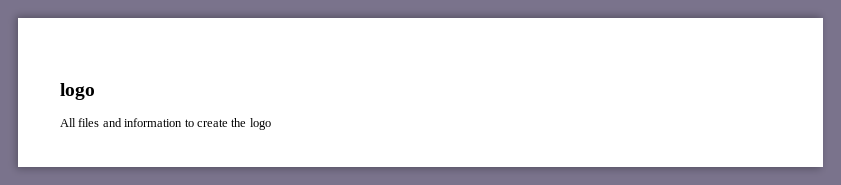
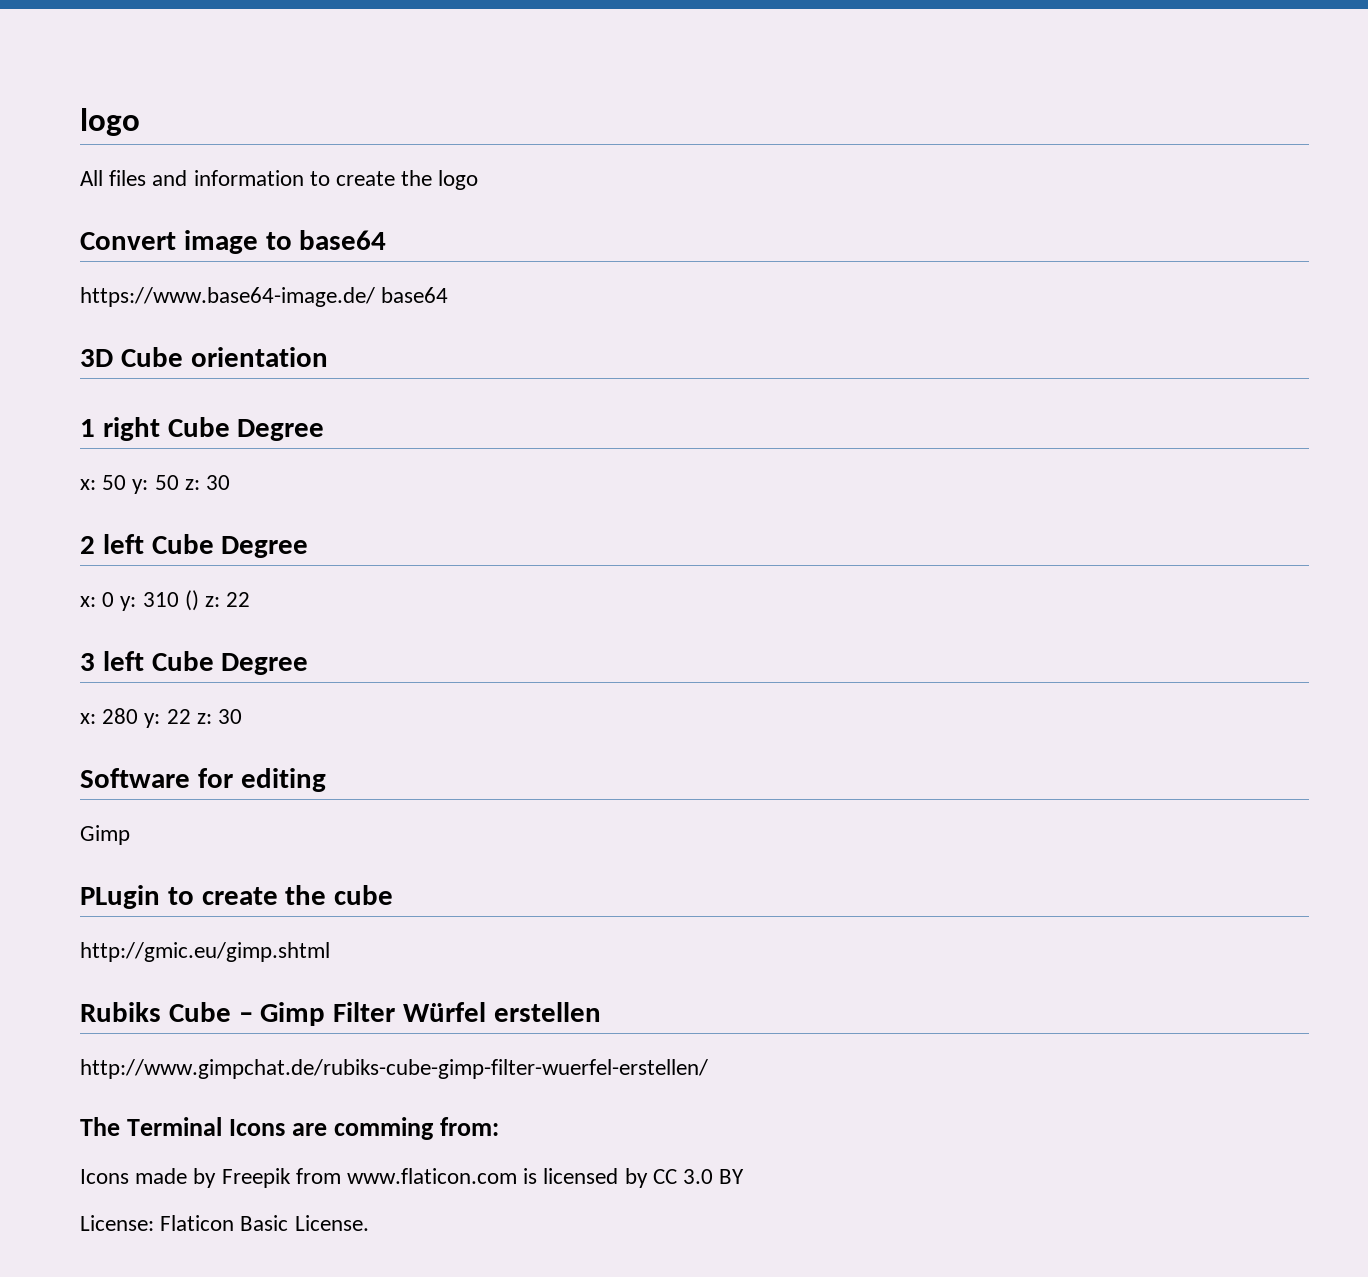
(271, 124) none -> [80,230,387,254] [80,287,449,307] [80,347,328,367] [80,417,325,441] [80,475,231,494] [80,534,309,558] [80,590,251,611] [80,651,309,675] [80,708,243,728] [80,768,326,792] [80,825,130,845] [80,885,394,909] [80,942,330,962] [80,1002,601,1026] [80,1059,708,1079] [80,1117,500,1140] [80,1168,745,1188] [80,1215,369,1231] // Convert image to base64 // https://www.base64-image.de/ base64 // 3D Cube orientation // 1 right Cube Degree // x: 50 y: 50 z: 30 // 2 left Cube Degree // x: 0 y: 310 () z: 22 // 3 left Cube Degree // x: 280 y: 22 z: 30 // Software for editing // Gimp // PLugin to create the cube // http://gmic.eu/gimp.shtml // Rubiks Cube – Gimp Filter Würfel erstellen // http://www.gimpchat.de/rubiks-cube-gimp-filter-wuerfel-erstellen/ // The Terminal Icons are comming from: // Icons made by Freepik from www.flaticon.com is licensed by CC 3.0 BY // License: Flaticon Basic License.

